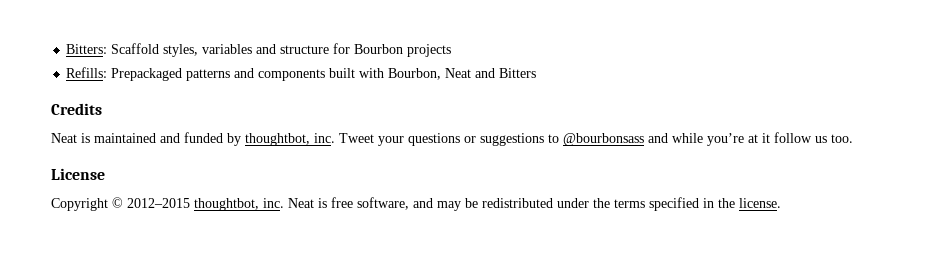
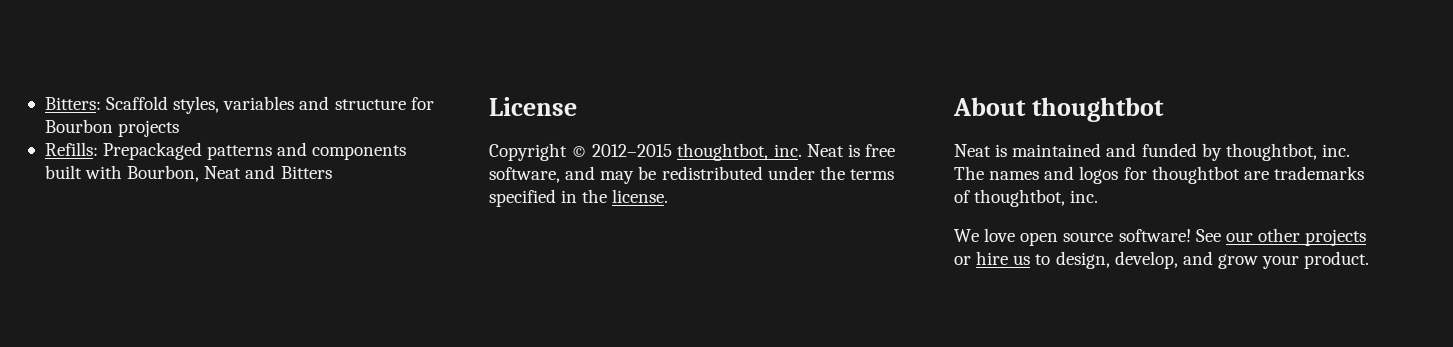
[51,103,102,115] [51,132,853,146] // Credits // Neat is maintained and funded by thoughtbot, inc. Tweet your questions or suggestions to @bourbonsass and while you’re at it follow us too. -> (332, 172) none
(781, 203) none -> [953,97,1164,122] [954,143,1350,161] [954,166,1364,184] [954,189,1099,207] [954,228,1367,246] [954,251,1370,269] // About thoughtbot // Neat is maintained and funded by thoughtbot, inc. The names and logos for thoughtbot are trademarks of thoughtbot, inc. // We love open source software! See our other projects or hire us to design, develop, and grow your product.

